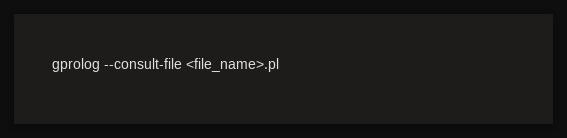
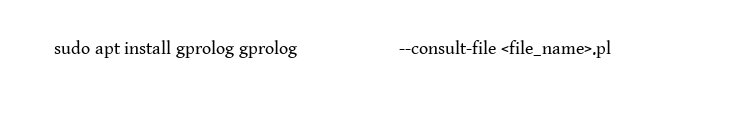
(52, 65) none -> [54,40,235,58] sudo apt install gprolog

